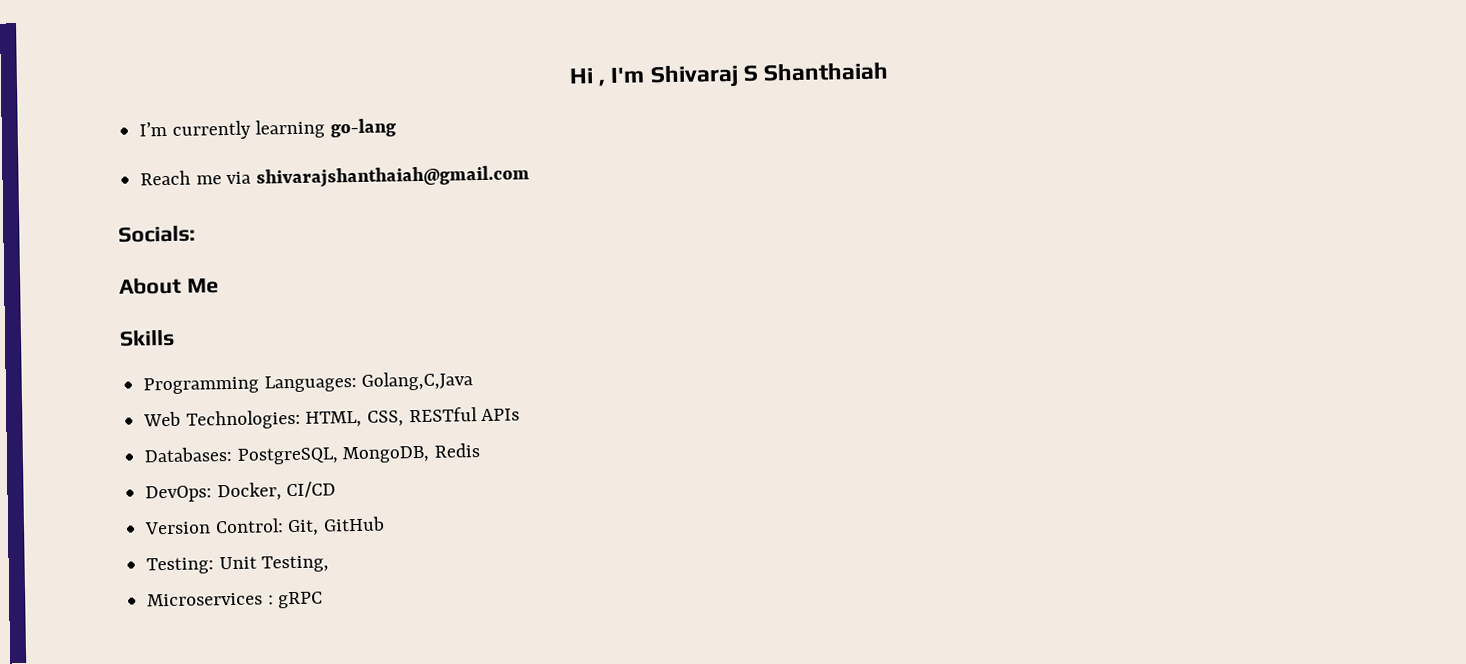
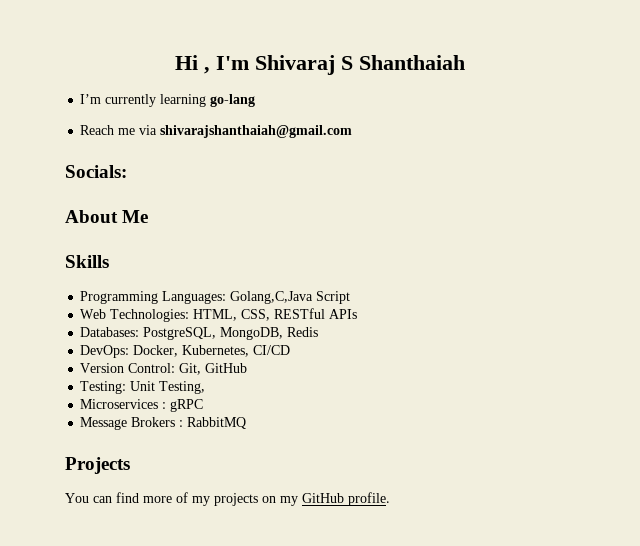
(474, 381) none -> [316,291,351,304] Script
(282, 492) none -> [182,345,250,357] Kubernetes,
(324, 600) none -> [80,417,247,430] [65,457,130,474] [65,492,390,506] // Message Brokers : RabbitMQ // Projects // You can find more of my projects on my GitHub profile.

